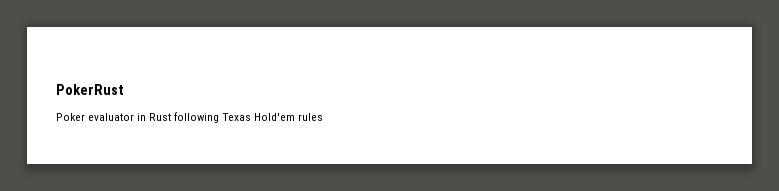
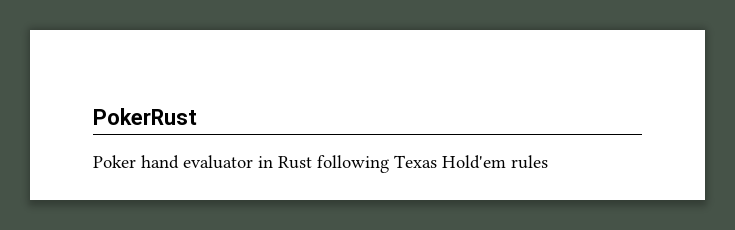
(85, 117) none -> [141,155,179,169] hand

